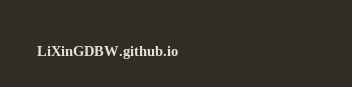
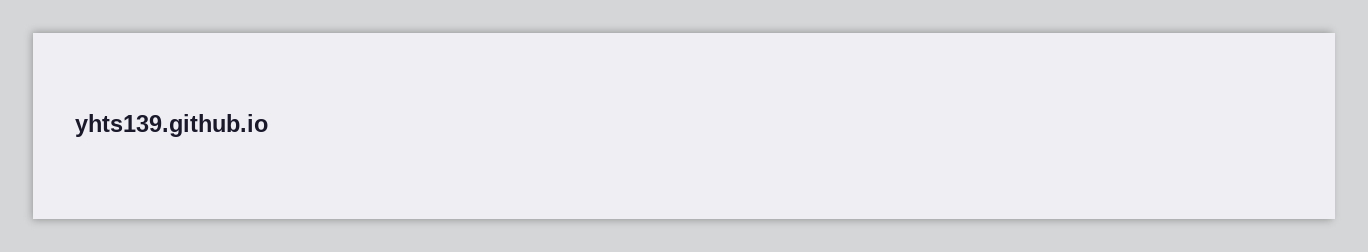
[37,46,178,59] LiXinGDBW.github.io -> [75,114,268,137] yhts139.github.io

